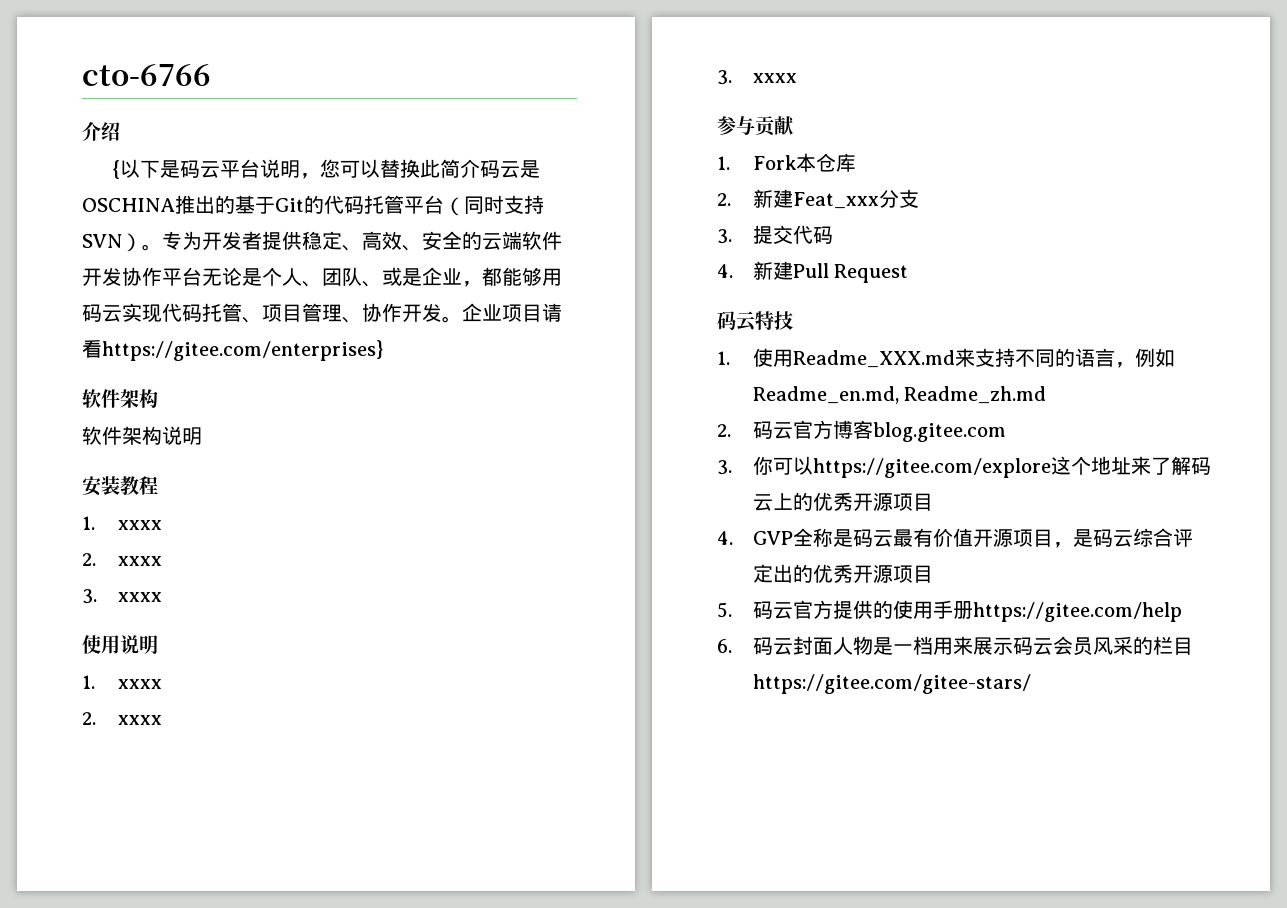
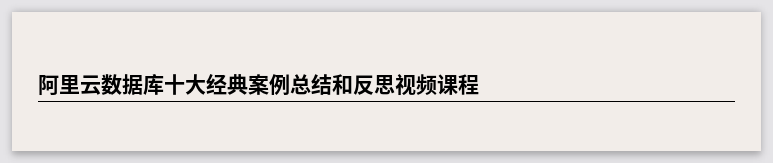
[82,64,211,86] [82,122,120,141] [111,159,540,179] [82,195,544,216] [82,231,562,252] [82,267,562,287] [82,303,562,323] [82,340,383,361] [82,389,158,408] [82,426,202,445] [82,476,158,496] [82,516,162,530] [82,553,162,566] [82,589,162,604] [82,635,158,654] [82,675,162,689] [82,712,162,725] [717,70,797,85] [717,116,794,137] [717,153,856,172] [717,189,919,209] [717,225,833,244] [717,261,909,283] [717,311,793,332] [717,348,1175,368] [752,386,1047,404] [717,420,1006,442] [717,456,1211,478] [752,492,933,511] [717,528,1193,548] [752,564,933,583] [717,600,1182,622] [717,636,1193,656] [752,674,1031,694] cto-6766 // 介绍 // {以下是码云平台说明，您可以替换此简介码云是OSCHINA推出的基于Git的代码托管平台（同时支持SVN）。专为开发者提供稳定、高效、安全的云端软件开发协作平台无论是个人、团队、或是企业，都能够用码云实现代码托管、项目管理、协作开发。企业项目请看https://gitee.com/enterprises} // 软件架构 // 软件架构说明 // 安装教程 // 1. xxxx // 2. xxxx // 3. xxxx // 使用说明 // 1. xxxx // 2. xxxx // 3. xxxx // 参与贡献 // 1. Fork本仓库 // 2.新建Feat_xxx分支 // 3.提交代码 // 4.新建Pull Request // 码云特技 // 1.使用Readme_XXX.md来支持不同的语言，例如Readme_en.md, Readme_zh.md // 2.码云官方博客blog.gitee.com // 3.你可以https://gitee.com/explore这个地址来了解码云上的优秀开源项目 // 4. GVP全称是码云最有价值开源项目，是码云综合评定出的优秀开源项目 // 5.码云官方提供的使用手册https://gitee.com/help // 6.码云封面人物是一档用来展示码云会员风采的栏目https://gitee.com/gitee-stars/ -> [38,74,479,96] 阿里云数据库十大经典案例总结和反思视频课程

